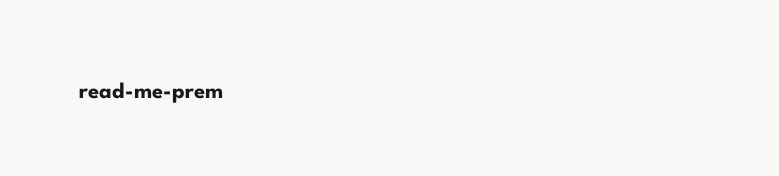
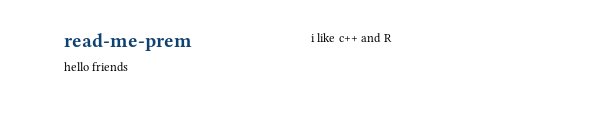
(223, 92) none -> [64,62,129,72] [311,33,392,43] // hello friends // i like c++ and R

